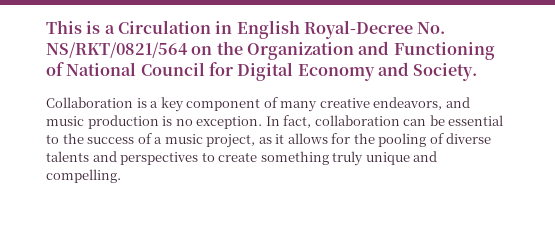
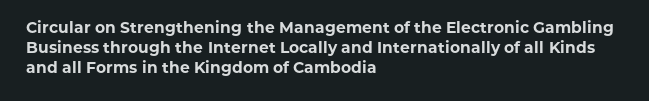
[46,20,446,39] [46,41,495,60] [46,62,478,81] [46,97,470,112] [46,115,504,129] [46,133,492,148] [46,151,438,166] [46,169,121,183] This is a Circulation in English Royal-Decree No. NS/RKT/0821/564 on the Organization and Functioning of National Council for Digital Economy and Society. // Collaboration is a key component of many creative endeavors, and music production is no exception. In fact, collaboration can be essential to the success of a music project, as it allows for the pooling of diverse talents and perspectives to create something truly unique and compelling. -> [26,20,615,36] [26,40,595,56] [26,60,378,76] Circular on Strengthening the Management of the Electronic Gambling Business through the Internet Locally and Internationally of all Kinds and all Forms in the Kingdom of Cambodia

